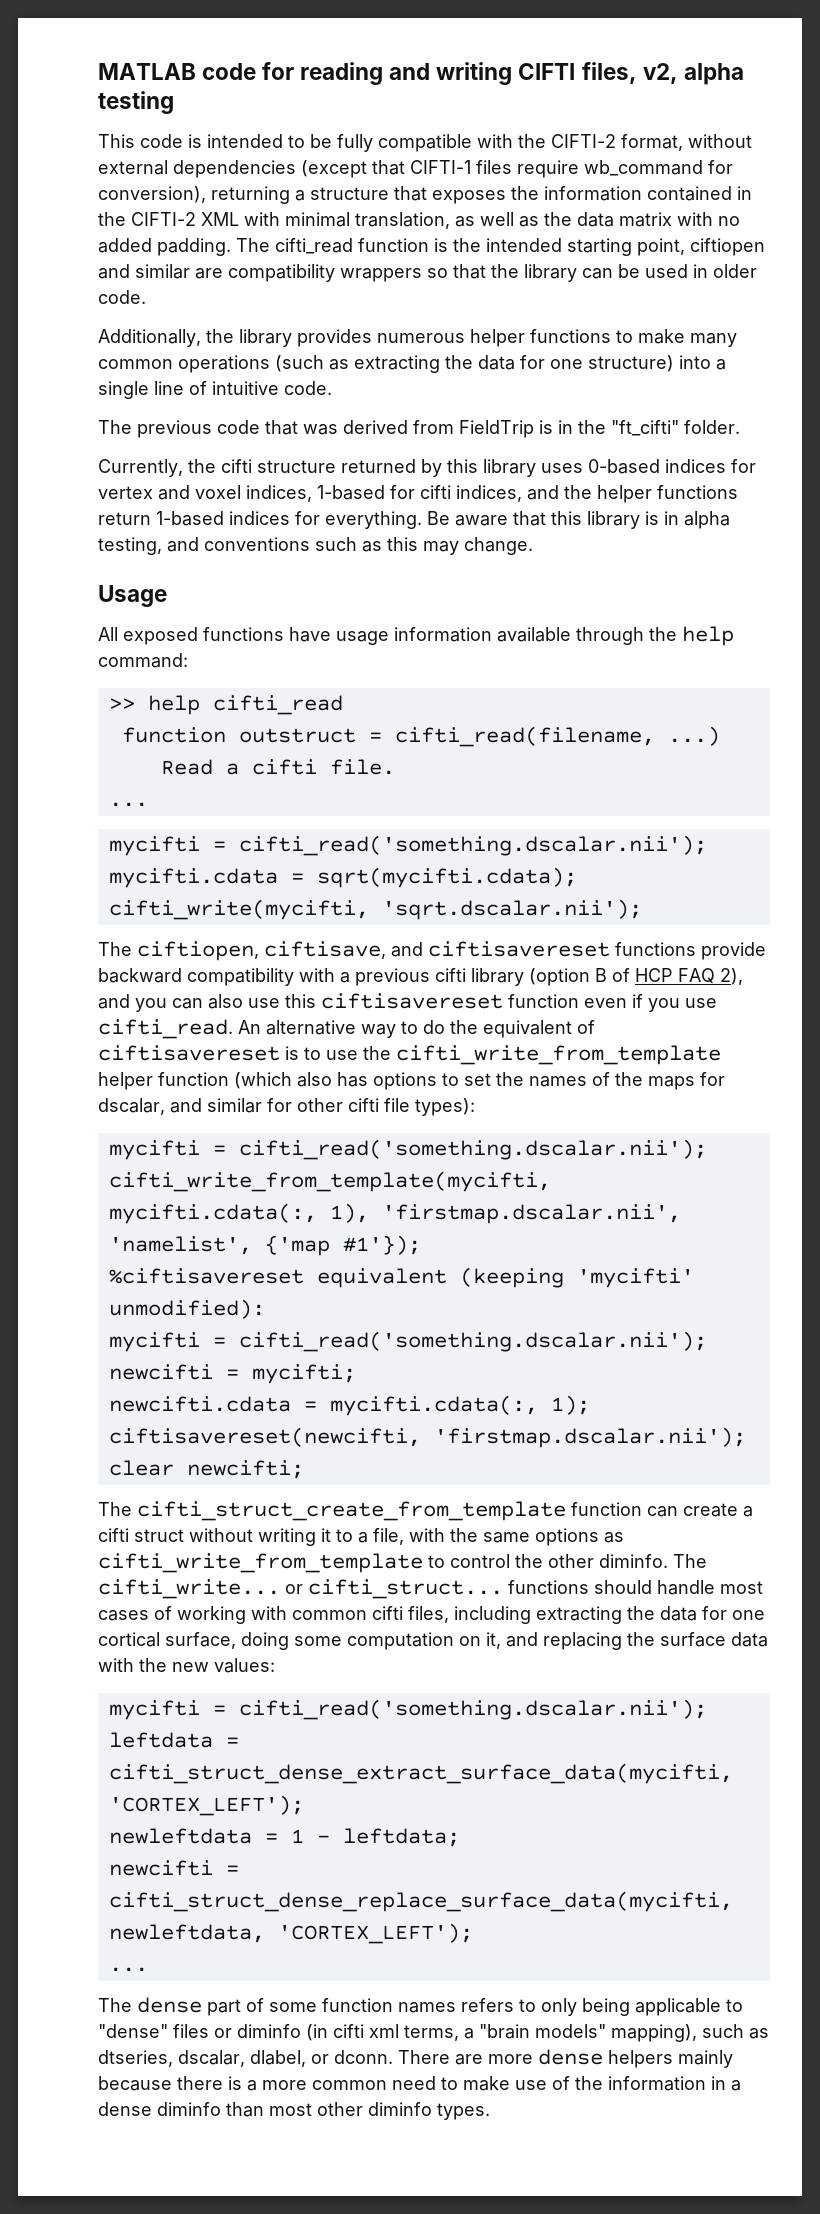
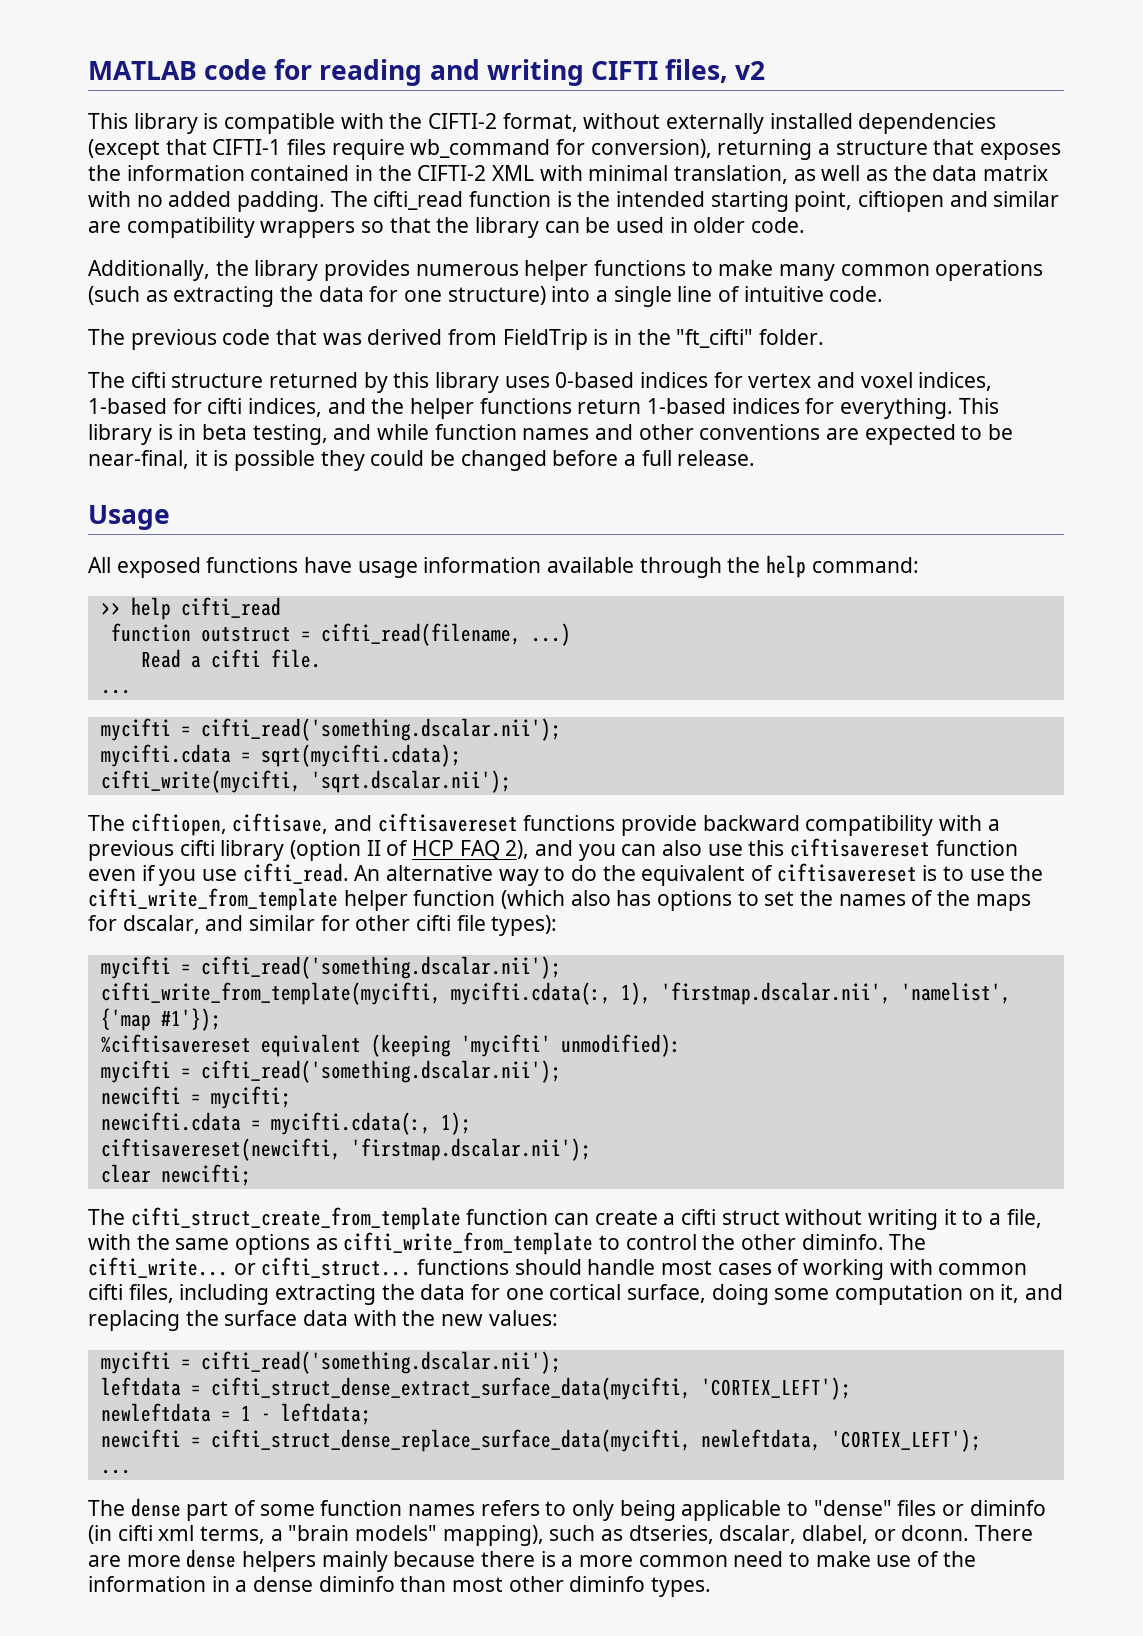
[642,63,744,85] [98,91,174,114] [98,134,373,152] v2, alpha testing // This code is intended to be fully -> [735,61,766,80] [88,113,219,134] v2 // This library is
[98,160,168,175] external -> [666,113,853,134] externally installed
[98,459,216,477] Currently, the -> [88,372,125,388] The
[427,511,582,526] Be aware that this -> [958,398,999,414] This
[684,511,730,529] alpha -> [202,424,248,440] beta
[204,537,533,555] conventions such as this may change. -> [377,424,1014,445] [88,450,756,471] while function names and other conventions are expected to be near-final, it is possible they could be changed before a full release.
[595,968,607,982] B -> [366,840,381,856] II

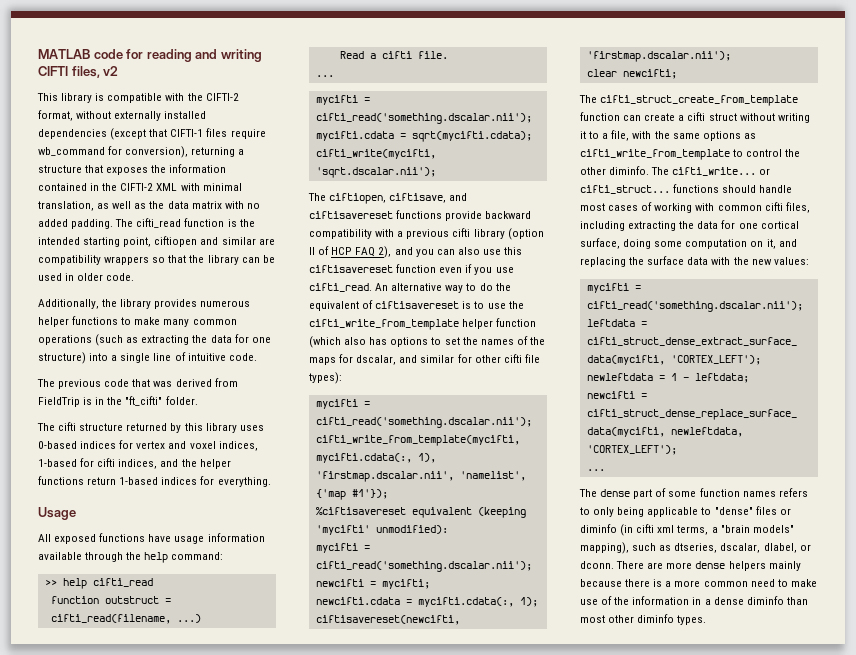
[958,398,999,414] [88,424,1014,445] [88,450,756,471] This library is in beta testing, and while function names and other conventions are expected to be near-final, it is possible they could be changed before a full release. -> (271, 482) none

